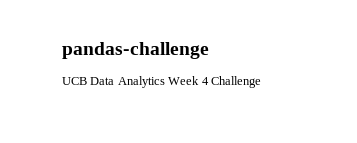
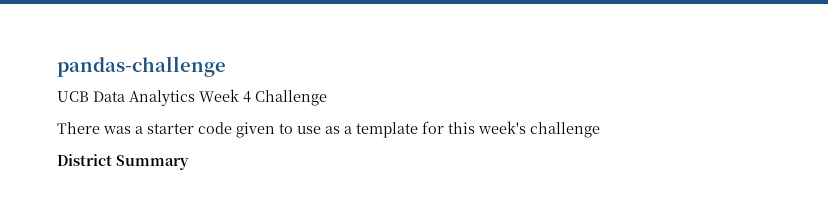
(261, 82) none -> [57,121,600,138] [57,154,189,170] // There was a starter code given to use as a template for this week's challenge // District Summary

